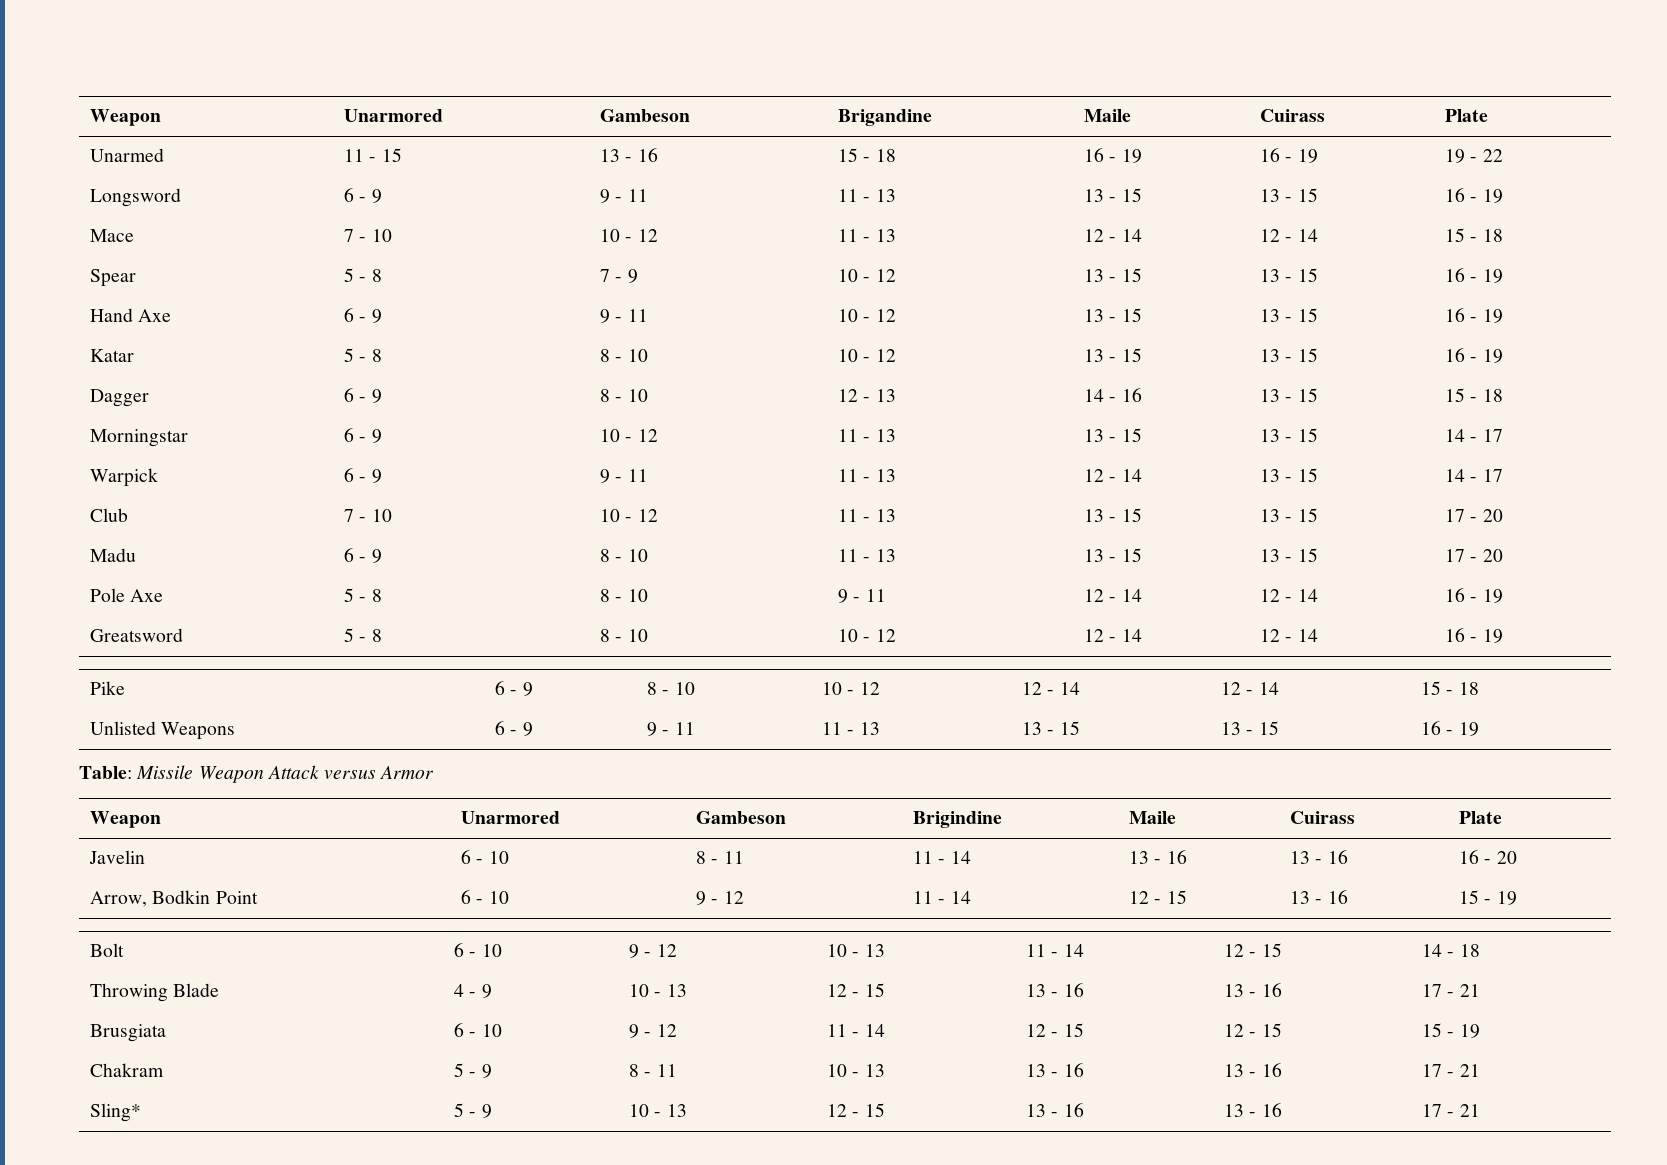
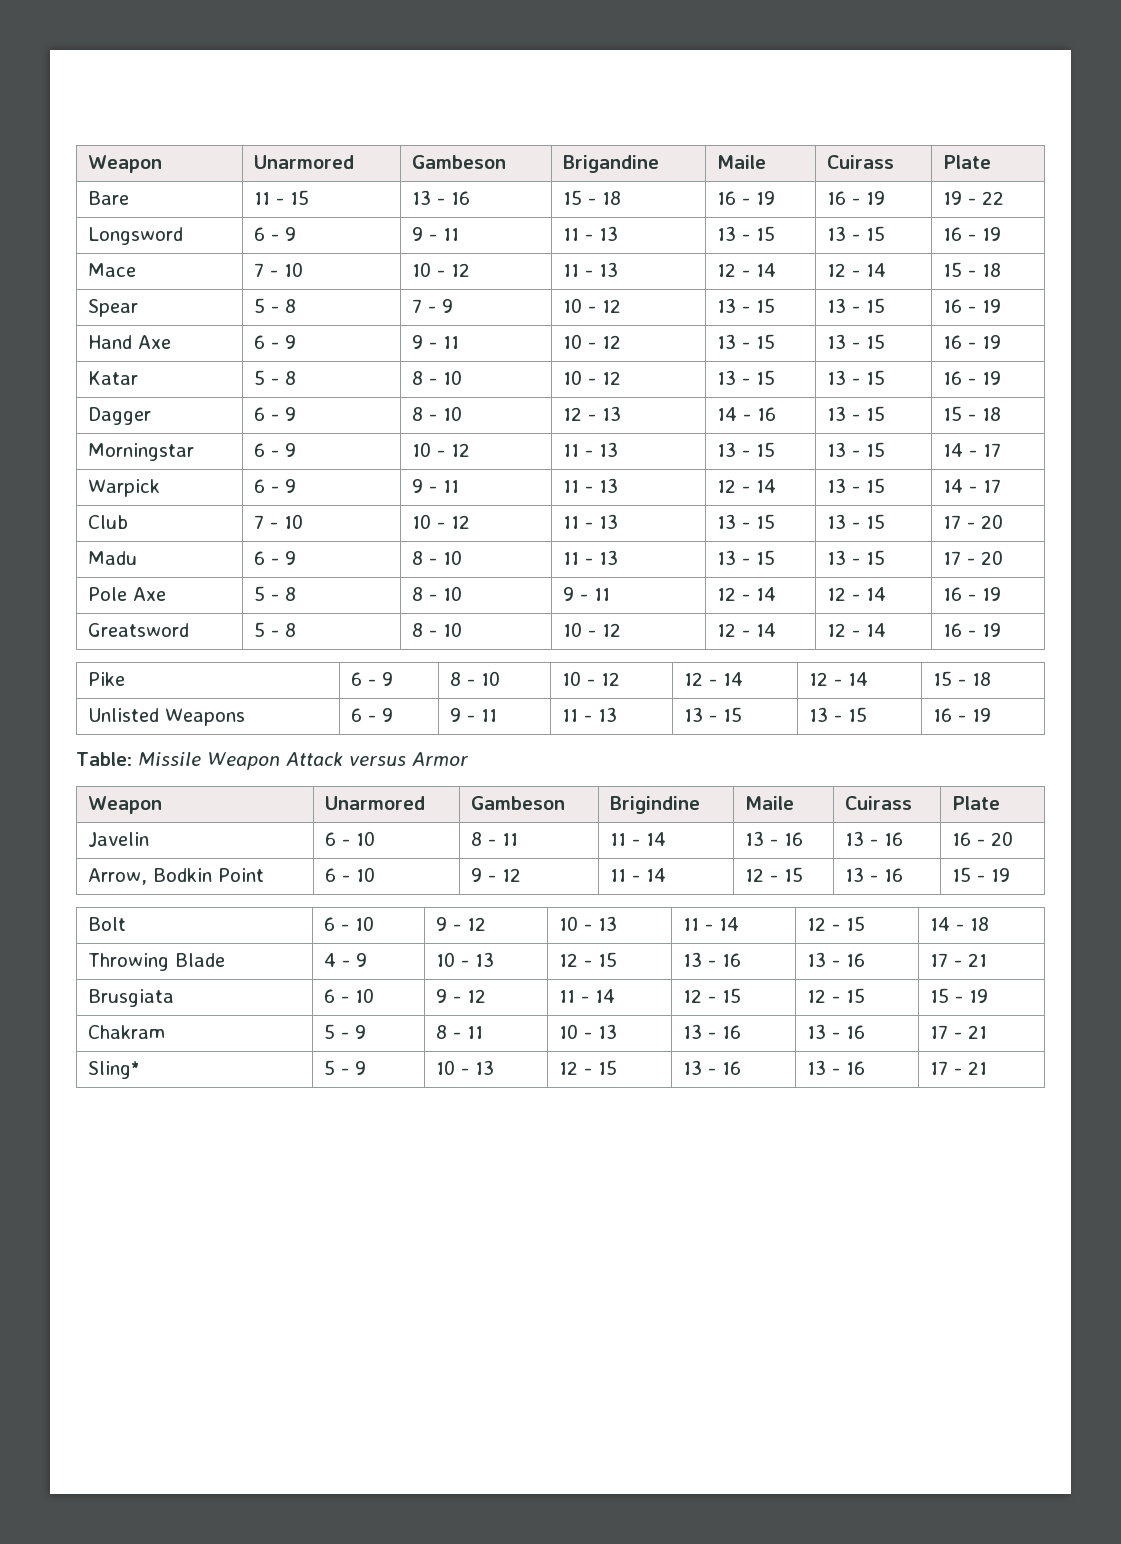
[89,148,164,162] Unarmed -> [88,191,130,205] Bare

